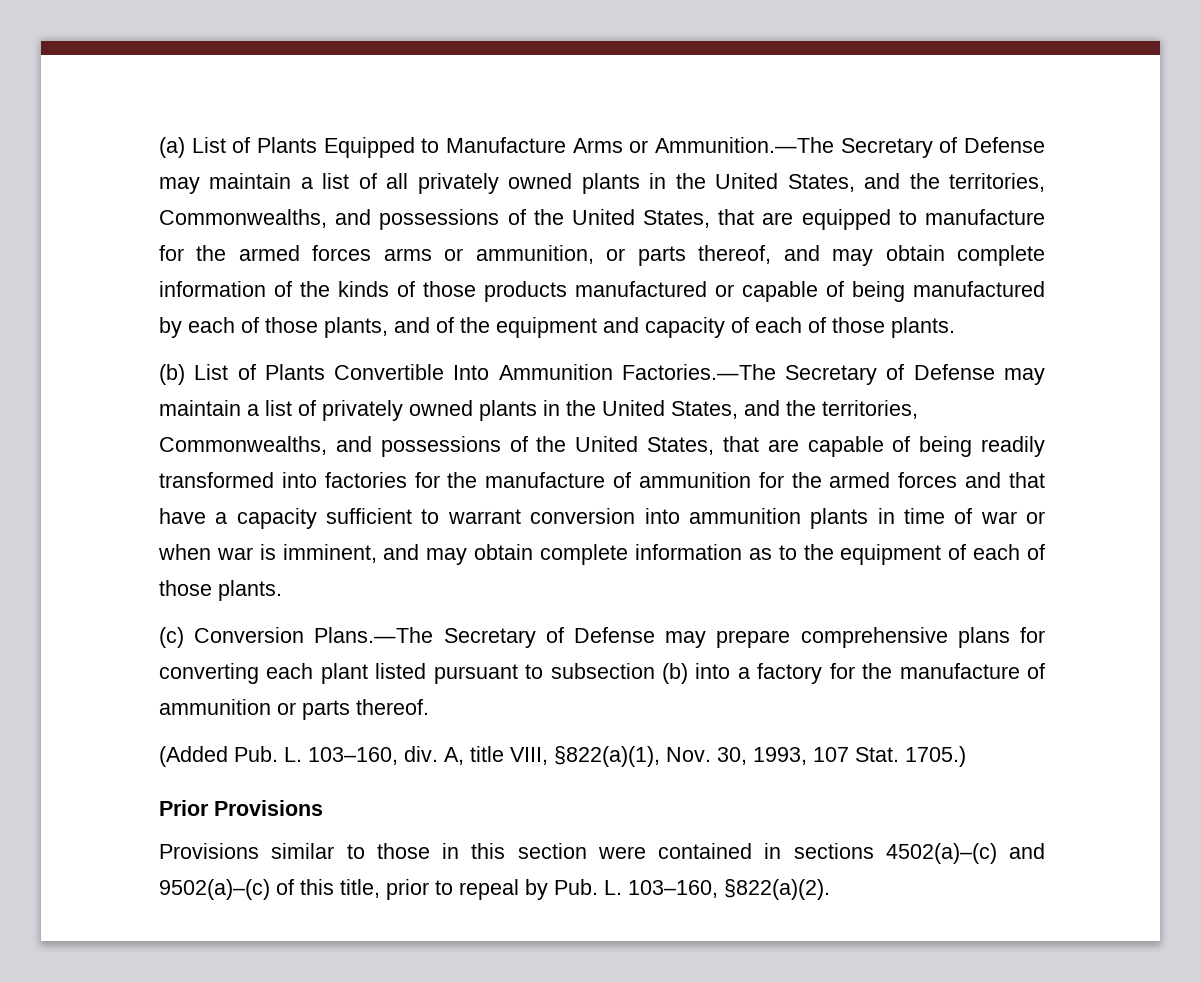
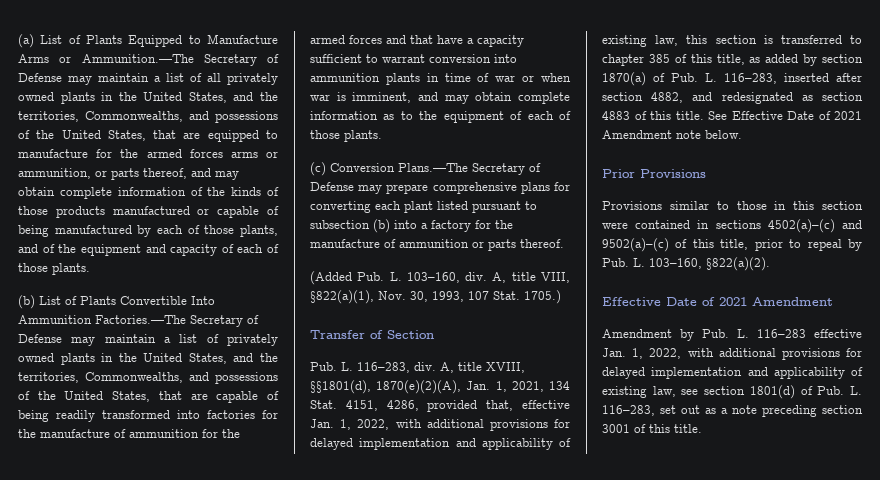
(966, 756) none -> [310,330,434,339] [310,362,525,373] [310,380,570,394] [310,400,570,412] [310,419,570,431] [310,438,571,450] [602,35,862,47] [602,54,863,66] [602,72,862,86] [602,92,863,104] [602,111,862,120] [602,130,742,139] // Transfer of Section // Pub. L. 116–283, div. A, title XVIII, §§1801(d), 1870(e)(2)(A), Jan. 1, 2021, 134 Stat. 4151, 4286, provided that, effective Jan. 1, 2022, with additional provisions for delayed implementation and applicability of existing law, this section is transferred to chapter 385 of this title, as added by section 1870(a) of Pub. L. 116–283, inserted after section 4882, and redesignated as section 4883 of this title. See Effective Date of 2021 Amendment note below.
(830, 889) none -> [602,297,833,306] [602,329,862,341] [602,348,862,360] [602,367,863,379] [602,385,862,399] [602,405,863,417] [602,424,702,433] // Effective Date of 2021 Amendment // Amendment by Pub. L. 116–283 effective Jan. 1, 2022, with additional provisions for delayed implementation and applicability of existing law, see section 1801(d) of Pub. L. 116–283, set out as a note preceding section 3001 of this title.

